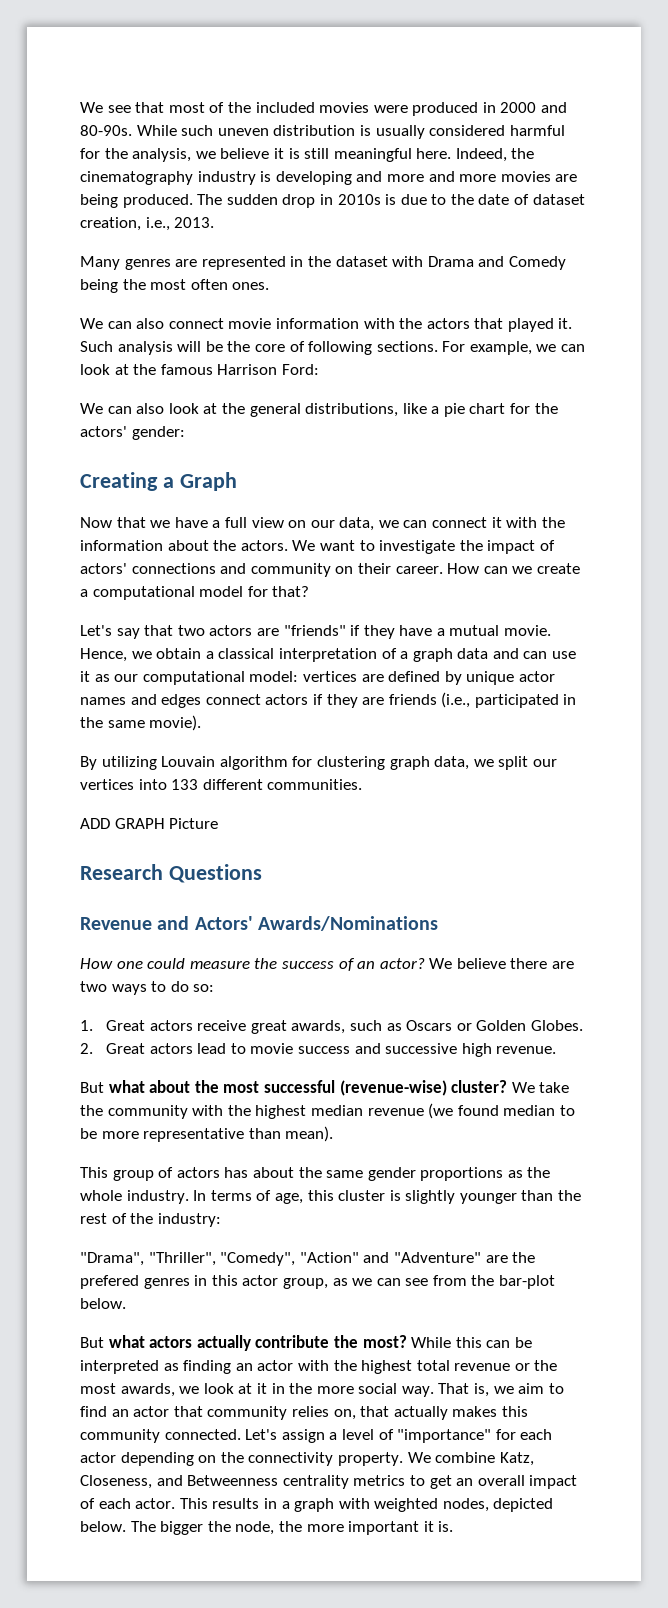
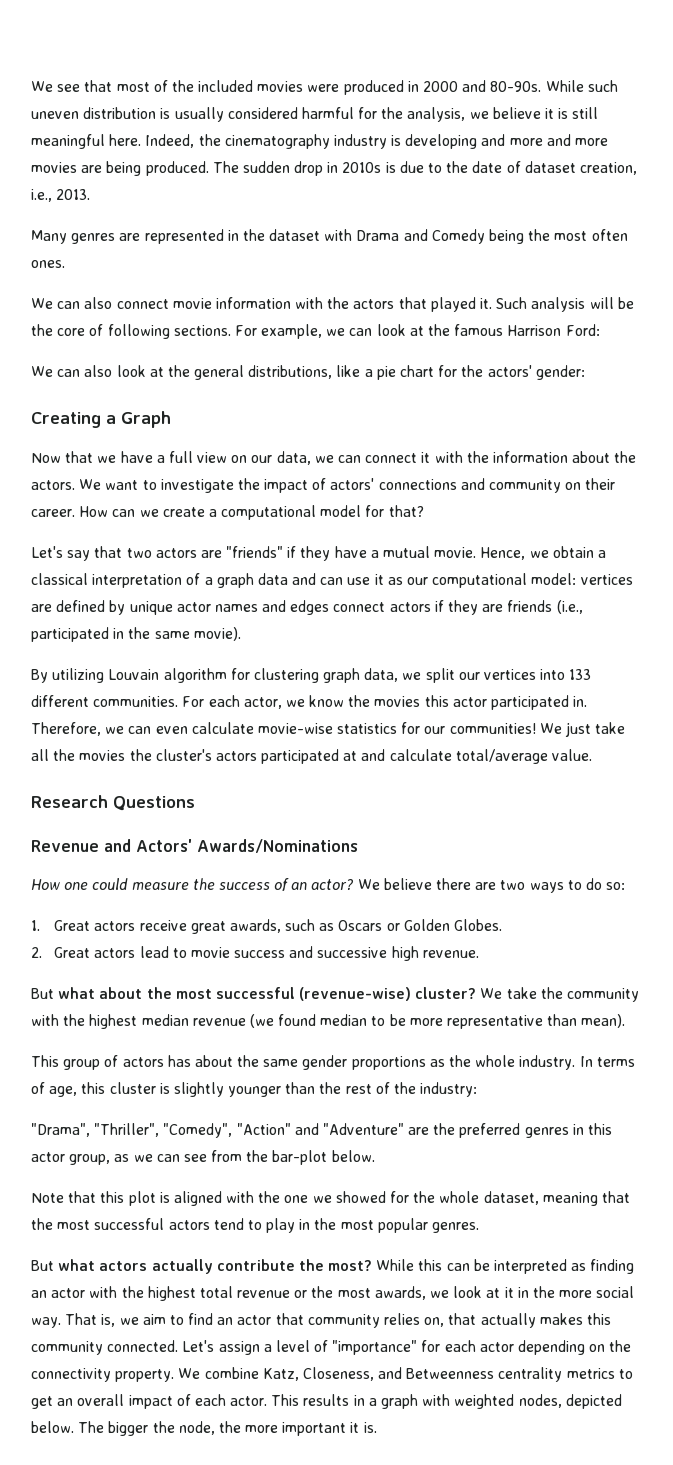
[80,818,219,829] // ADD GRAPH Picture -> [182,695,588,710] [31,722,626,737] [31,749,593,764] For each actor, we know the movies this actor participated in. Therefore, we can even calculate movie-wise statistics for our communities! We just take all the movies the cluster's actors participated at and calculate total/average value.
[80,1275,139,1289] prefered -> [459,1123,521,1138] preferred
(126, 1303) none -> [31,1191,630,1206] [31,1218,480,1233] // Note that this plot is aligned with the one we showed for the whole dataset, meaning that the most successful actors tend to play in the most popular genres.

